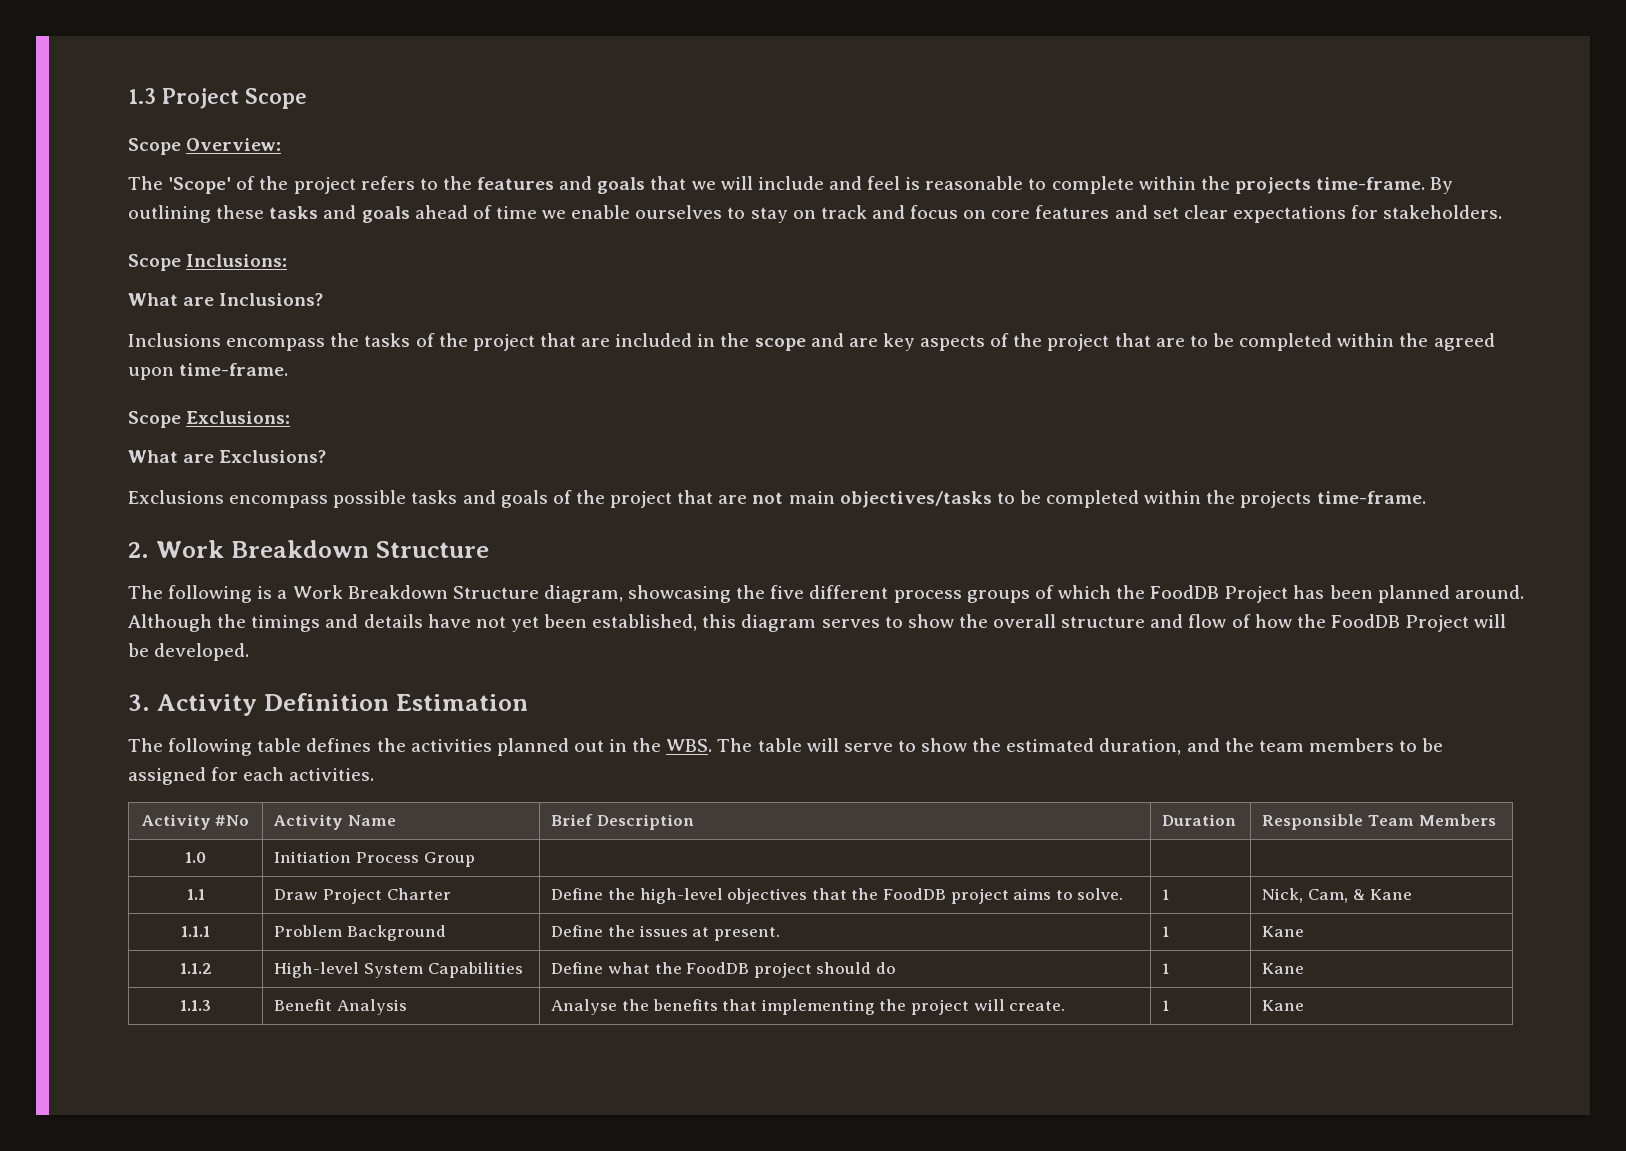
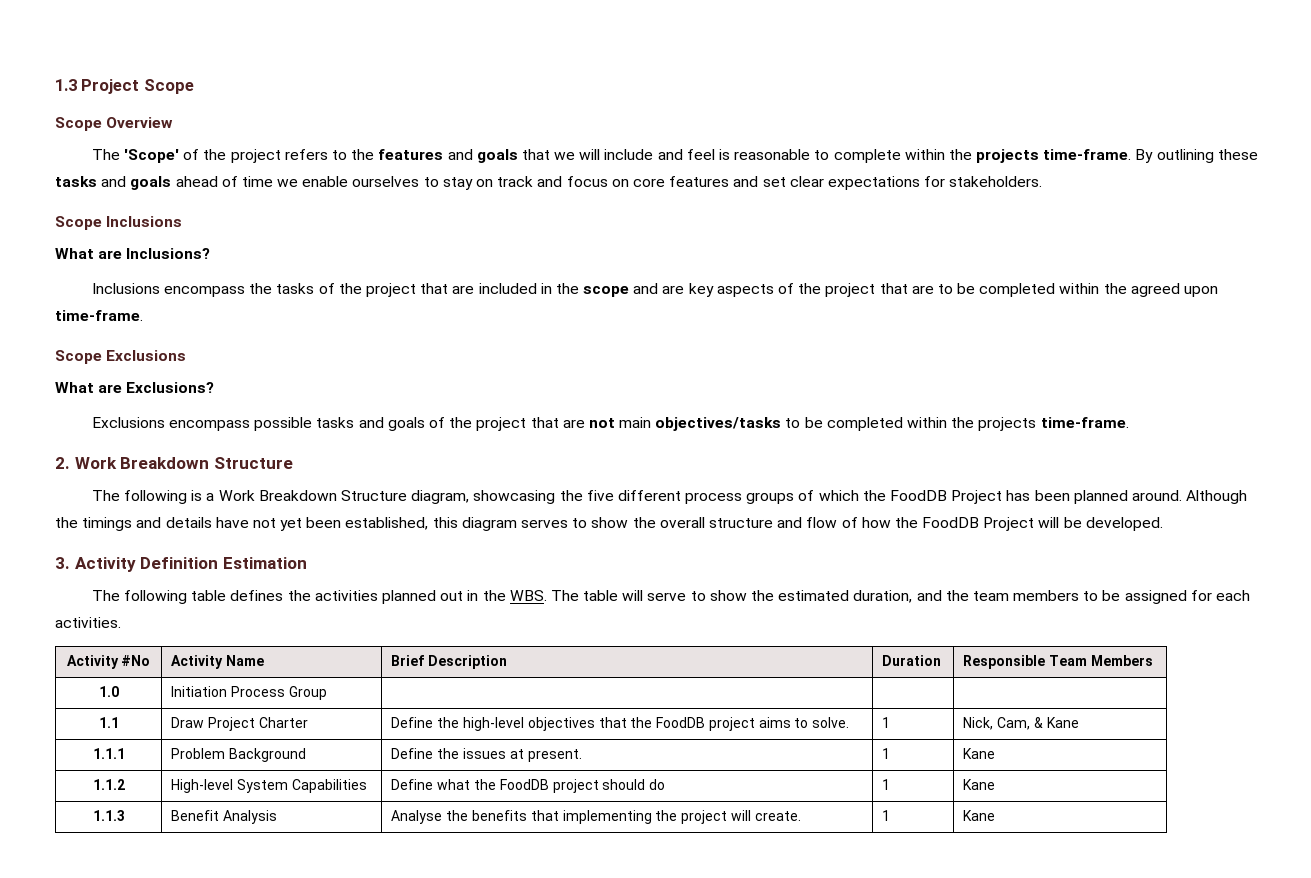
[186,138,282,151] Overview: -> [106,117,174,128] Overview
[186,254,288,267] Inclusions: -> [106,216,183,227] Inclusions
[186,411,291,424] Exclusions: -> [106,350,187,361] Exclusions

